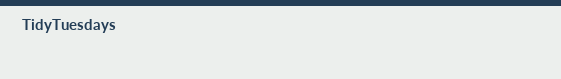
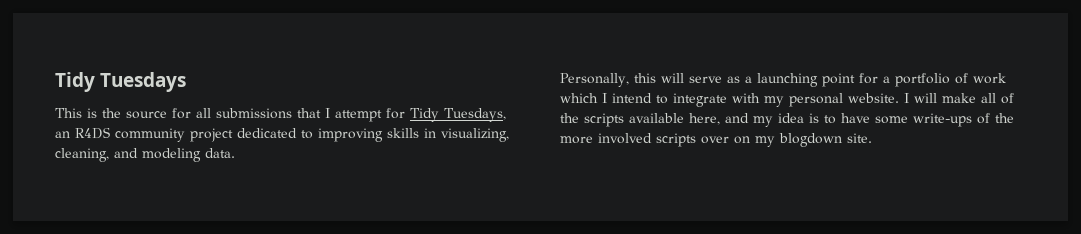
[22,19,116,33] TidyTuesdays -> [55,72,187,92] [55,108,506,122] [55,127,509,142] [55,148,235,162] [560,73,1006,87] [560,93,1014,107] [560,113,1014,127] [560,133,872,147] Tidy Tuesdays // This is the source for all submissions that I attempt for Tidy Tuesdays, an R4DS community project dedicated to improving skills in visualizing, cleaning, and modeling data. // Personally, this will serve as a launching point for a portfolio of work which I intend to integrate with my personal website. I will make all of the scripts available here, and my idea is to have some write-ups of the more involved scripts over on my blogdown site.

